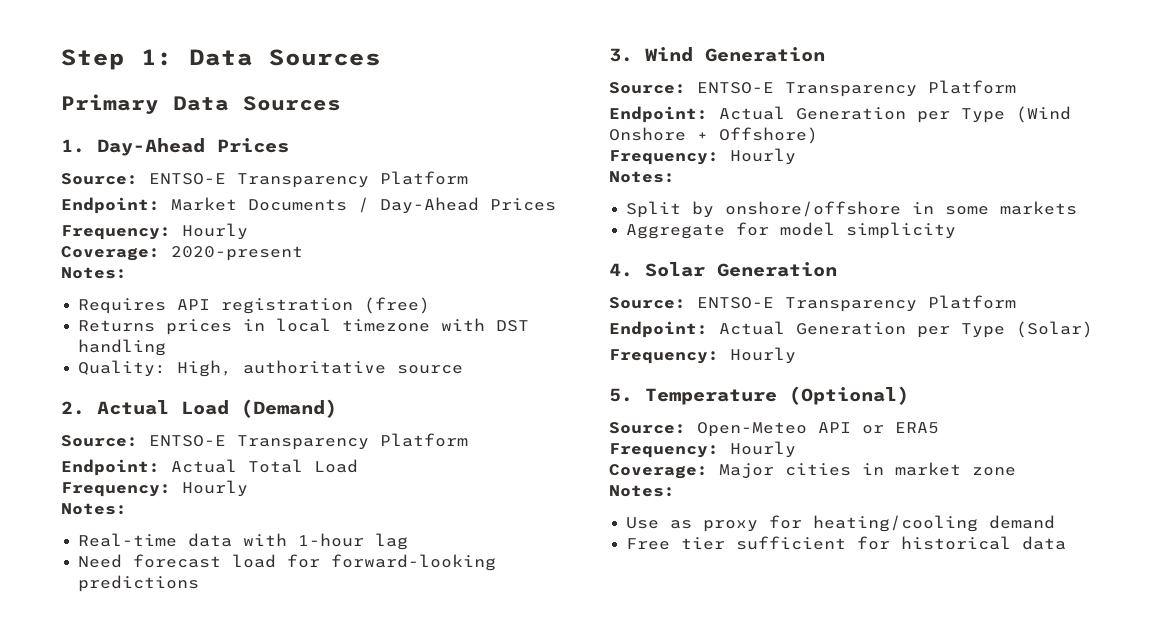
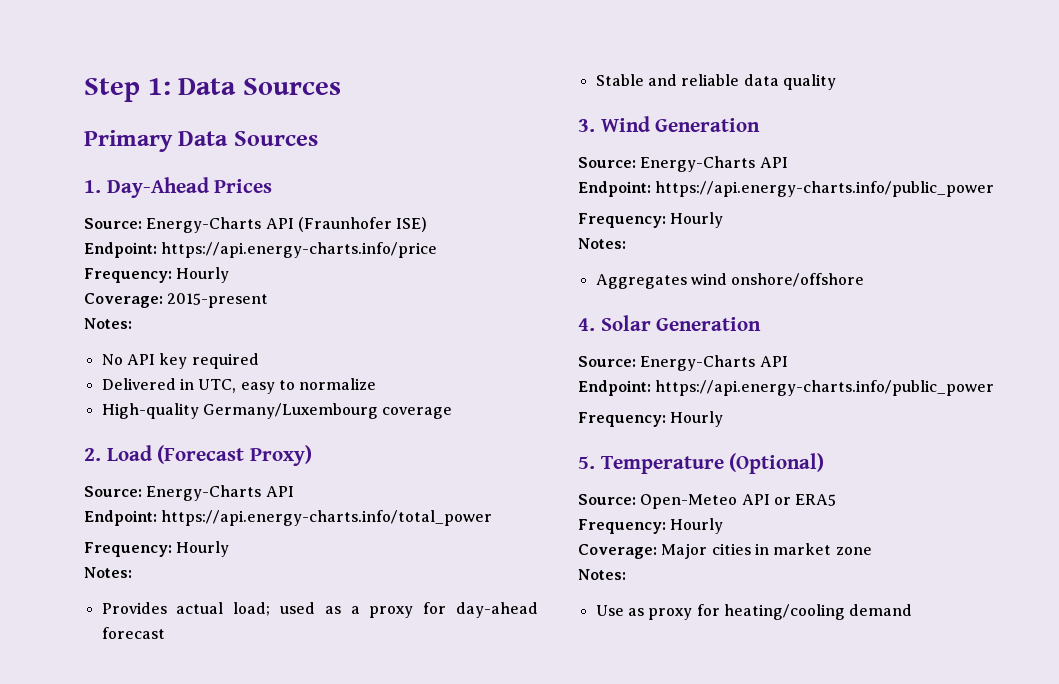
[149,171,468,188] [61,197,556,214] [61,223,248,240] [61,246,303,261] [61,267,127,279] [78,297,431,314] [78,318,530,335] [78,339,167,356] [78,360,464,377] [61,399,337,418] [61,433,468,450] [61,459,358,476] [61,480,248,497] [61,503,127,515] [78,533,409,550] [78,554,497,571] [78,575,200,592] [609,47,825,62] [609,80,1016,97] [609,106,1071,123] [609,127,818,144] [609,148,796,165] [609,171,675,183] [626,201,715,218] ENTSO-E Transparency Platform // Endpoint: Market Documents / Day-Ahead Prices // Frequency: Hourly // Coverage: 2020-present // Notes: // Requires API registration (free) // Returns prices in local timezone with DST handling // Quality: High, authoritative source // 2. Actual Load (Demand) // Source: ENTSO-E Transparency Platform // Endpoint: Actual Total Load // Frequency: Hourly // Notes: // Real-time data with 1-hour lag // Need forecast load for forward-looking predictions // 3. Wind Generation // Source: ENTSO-E Transparency Platform // Endpoint: Actual Generation per Type (Wind Onshore + Offshore) // Frequency: Hourly // Notes: // Split by -> [146,217,428,233] [84,242,438,258] [84,267,230,283] [84,293,269,308] [84,318,132,329] [101,353,259,369] [101,378,377,394] [101,403,453,419] [84,445,312,466] [84,485,294,501] [84,510,493,526] [84,541,230,557] [84,567,132,578] [101,602,538,618] [101,627,165,639] [595,74,836,90] [578,116,761,132] [578,156,788,172] [578,181,995,197] [578,212,724,228] [578,238,626,249] [595,273,727,289] Energy-Charts API (Fraunhofer ISE) // Endpoint: https://api.energy-charts.info/price // Frequency: Hourly // Coverage: 2015-present // Notes: // No API key required // Delivered in UTC, easy to normalize // High-quality Germany/Luxembourg coverage // 2. Load (Forecast Proxy) // Source: Energy-Charts API // Endpoint: https://api.energy-charts.info/total_power // Frequency: Hourly // Notes: // Provides actual load; used as a proxy for day-ahead forecast // Stable and reliable data quality // 3. Wind Generation // Source: Energy-Charts API // Endpoint: https://api.energy-charts.info/public_power // Frequency: Hourly // Notes: // Aggregates wind
[912,201,1078,215] [626,222,957,239] [609,262,837,277] [609,295,1016,312] [609,321,1093,338] in some markets // Aggregate for model simplicity // 4. Solar Generation // Source: ENTSO-E Transparency Platform // Endpoint: Actual Generation per Type (Solar) -> [578,315,762,331] [578,355,788,371] [578,380,995,396] // 4. Solar Generation // Source: Energy-Charts API // Endpoint: https://api.energy-charts.info/public_power
[626,536,1067,550] // Free tier sufficient for historical data -> (913, 610) none

